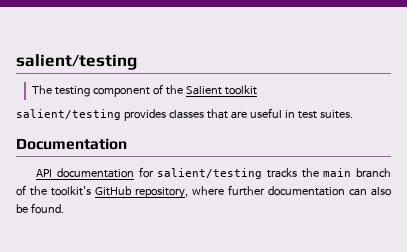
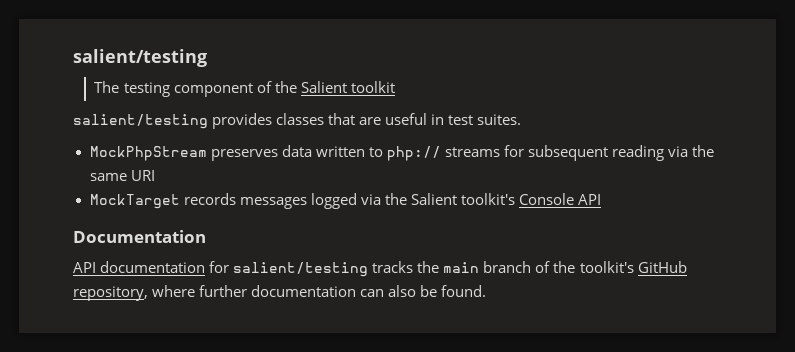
(353, 114) none -> [89,145,715,161] [89,170,155,181] [89,193,601,209] // MockPhpStream preserves data written to php:// streams for subsequent reading via the same URI // MockTarget records messages logged via the Salient toolkit's Console API

